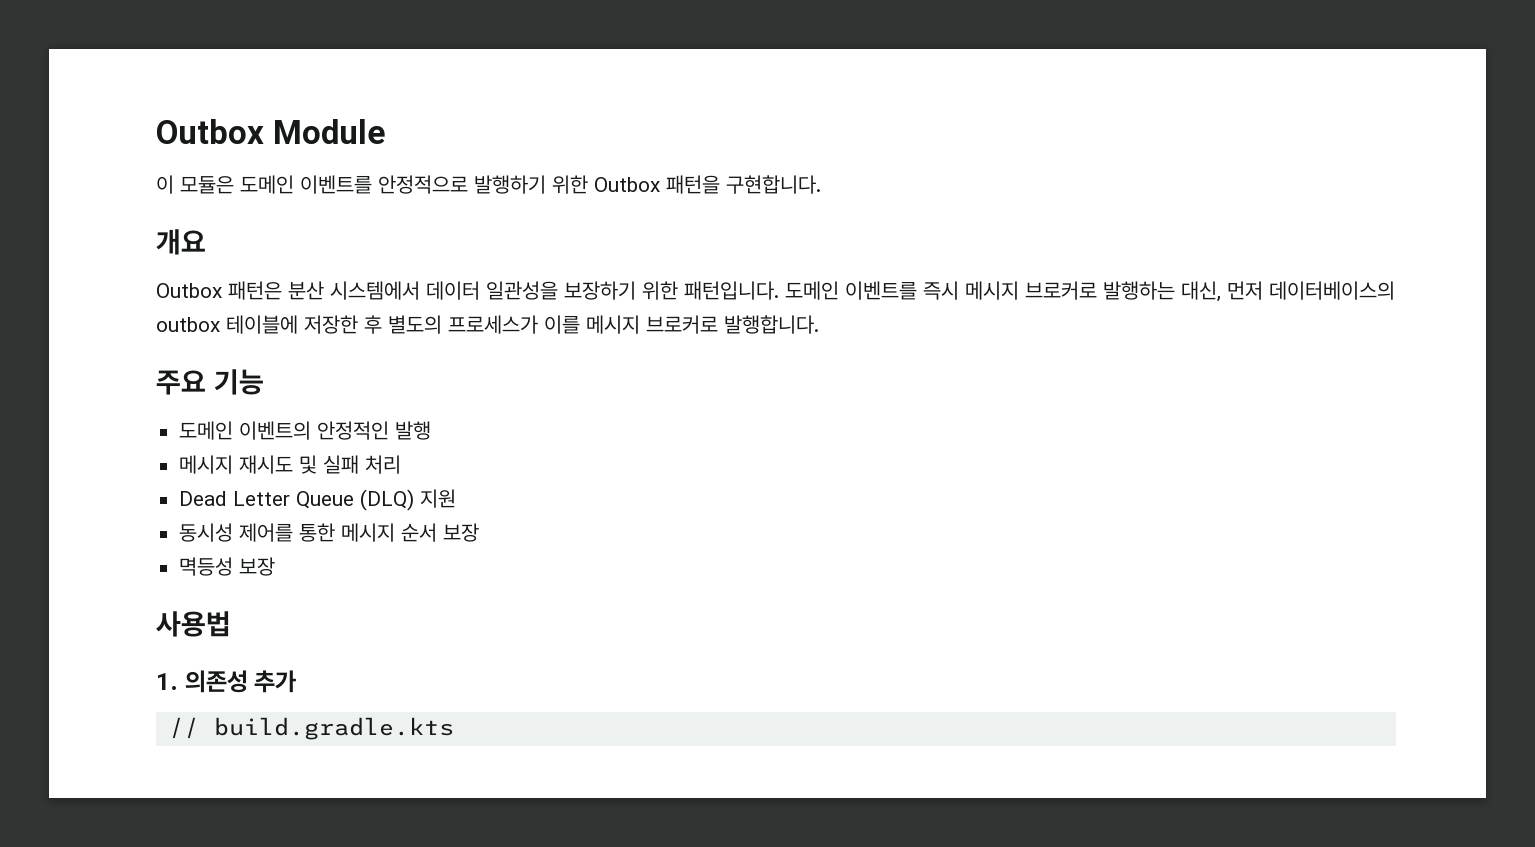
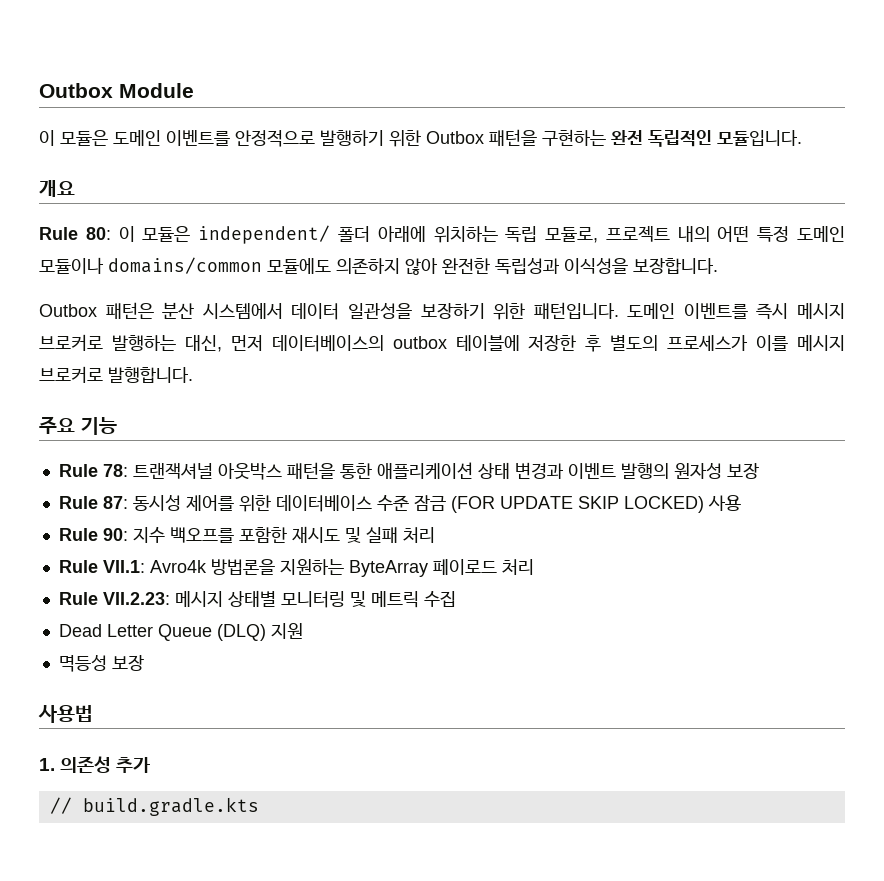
[726,175,821,194] [156,229,206,255] 구현합니다. // 개요 -> [542,129,802,147] [39,180,75,197] [39,225,846,244] [39,257,718,275] 구현하는 완전 독립적인 모듈입니다. // 개요 // Rule 80: 이 모듈은 independent/ 폴더 아래에 위치하는 독립 모듈로, 프로젝트 내의 어떤 특정 도메인 모듈이나 domains/common 모듈에도 의존하지 않아 완전한 독립성과 이식성을 보장합니다.
[179,421,432,440] [179,455,402,474] 도메인 이벤트의 안정적인 발행 // 메시지 재시도 및 실패 처리 -> [58,462,759,480] [58,495,741,513] [58,526,435,543] [58,559,534,577] [58,590,456,608] Rule 78: 트랜잭셔널 아웃박스 패턴을 통한 애플리케이션 상태 변경과 이벤트 발행의 원자성 보장 // Rule 87: 동시성 제어를 위한 데이터베이스 수준 잠금 (FOR UPDATE SKIP LOCKED) 사용 // Rule 90: 지수 백오프를 포함한 재시도 및 실패 처리 // Rule VII.1: Avro4k 방법론을 지원하는 ByteArray 페이로드 처리 // Rule VII.2.23: 메시지 상태별 모니터링 및 메트릭 수집
[179,523,480,542] // 동시성 제어를 통한 메시지 순서 보장 -> (303, 631) none

